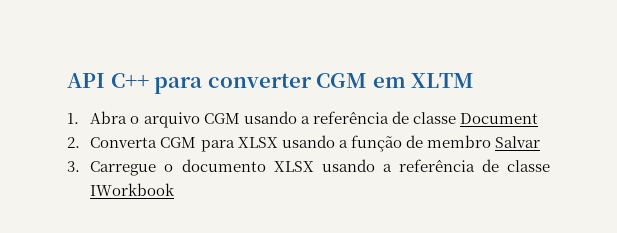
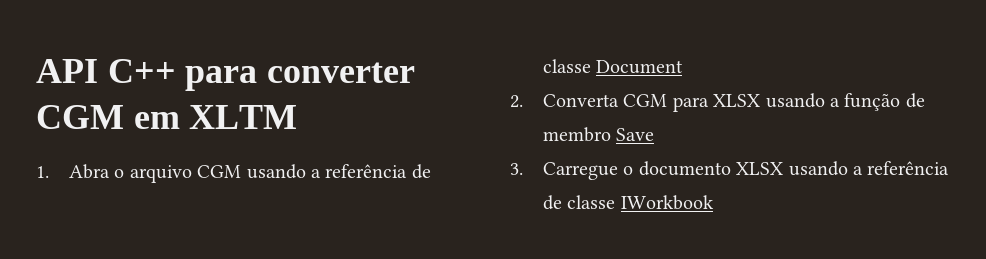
[494,136,540,148] Salvar -> [616,128,655,141] Save

